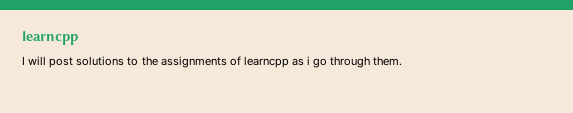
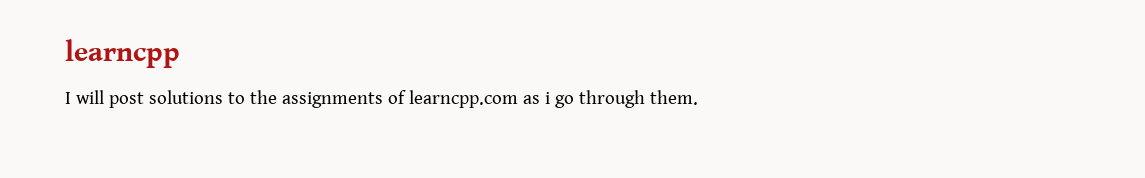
[243,56,289,68] learncpp -> [408,90,518,108] learncpp.com

